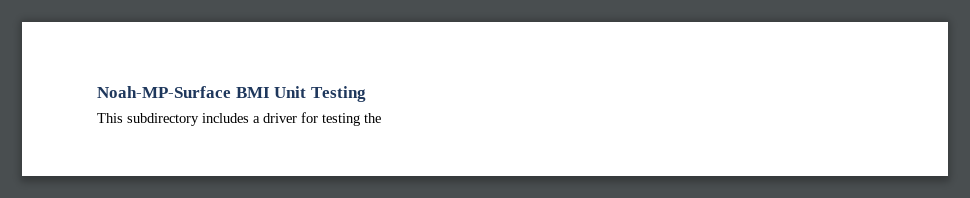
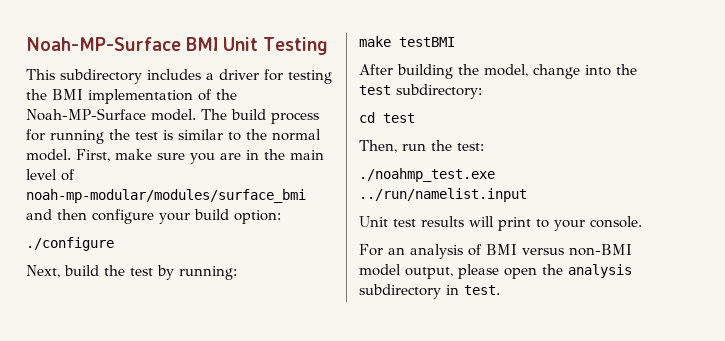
(381, 118) none -> [52,89,237,104] [26,108,319,124] [26,129,321,144] [26,149,324,164] [26,169,75,181] [26,189,306,203] [26,209,281,224] [26,237,114,251] [26,265,237,280] [359,36,455,47] [359,64,637,79] [359,84,482,99] [359,112,415,123] [359,140,484,153] [359,168,495,182] [359,188,527,202] [359,216,642,231] [359,244,632,259] [359,264,632,279] [359,284,500,299] BMI implementation of the Noah-MP-Surface model. The build process for running the test is similar to the normal model. First, make sure you are in the main level of noah-mp-modular/modules/surface_bmi and then configure your build option: // ./configure // Next, build the test by running: // make testBMI // After building the model, change into the test subdirectory: // cd test // Then, run the test: // ./noahmp_test.exe ../run/namelist.input // Unit test results will print to your console. // For an analysis of BMI versus non-BMI model output, please open the analysis subdirectory in test.

